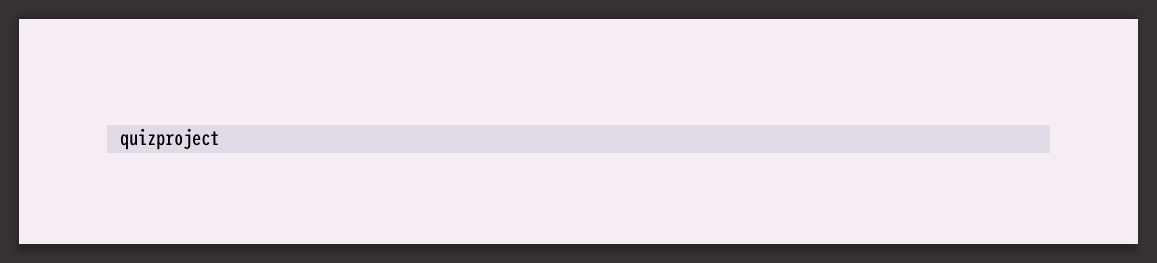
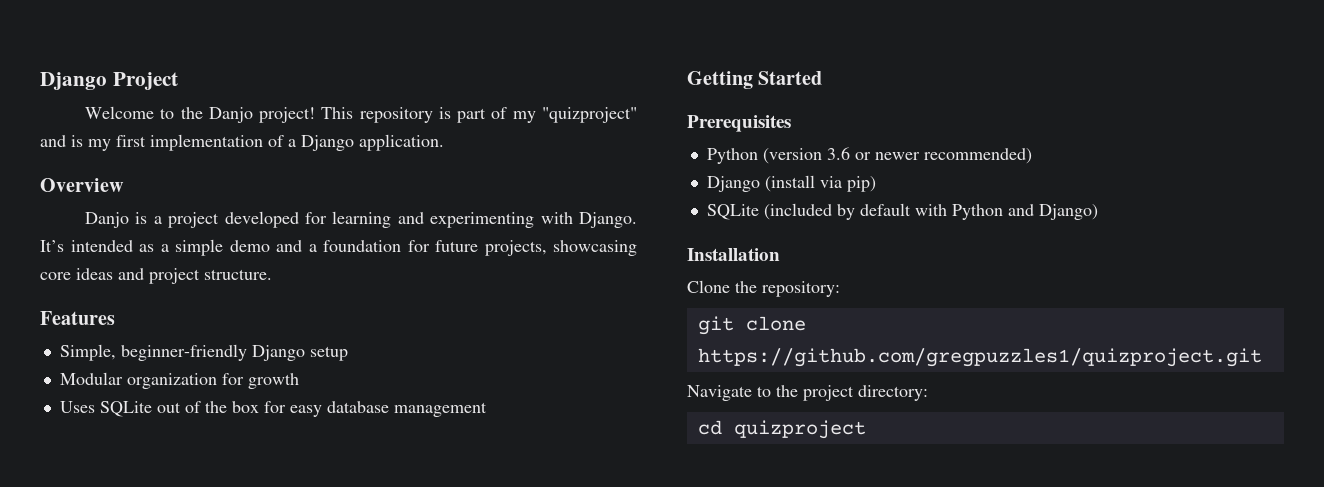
(119, 139) none -> [40,72,178,90] [84,106,637,123] [40,134,444,151] [40,178,124,192] [84,211,637,228] [40,239,637,256] [40,268,272,284] [40,311,115,325] [59,344,348,361] [59,372,299,389] [59,401,487,417] [687,71,823,89] [687,115,791,132] [706,147,1032,164] [706,175,876,192] [706,203,1098,220] [687,248,780,261] [687,280,840,297] [697,316,806,335] [697,348,1262,367] [687,385,928,401] [697,420,722,435] Django Project // Welcome to the Danjo project! This repository is part of my "quizproject" and is my first implementation of a Django application. // Overview // Danjo is a project developed for learning and experimenting with Django. It’s intended as a simple demo and a foundation for future projects, showcasing core ideas and project structure. // Features // Simple, beginner-friendly Django setup // Modular organization for growth // Uses SQLite out of the box for easy database management // Getting Started // Prerequisites // Python (version 3.6 or newer recommended) // Django (install via pip) // SQLite (included by default with Python and Django) // Installation // Clone the repository: // git clone https://github.com/gregpuzzles1/quizproject.git // Navigate to the project directory: // cd

